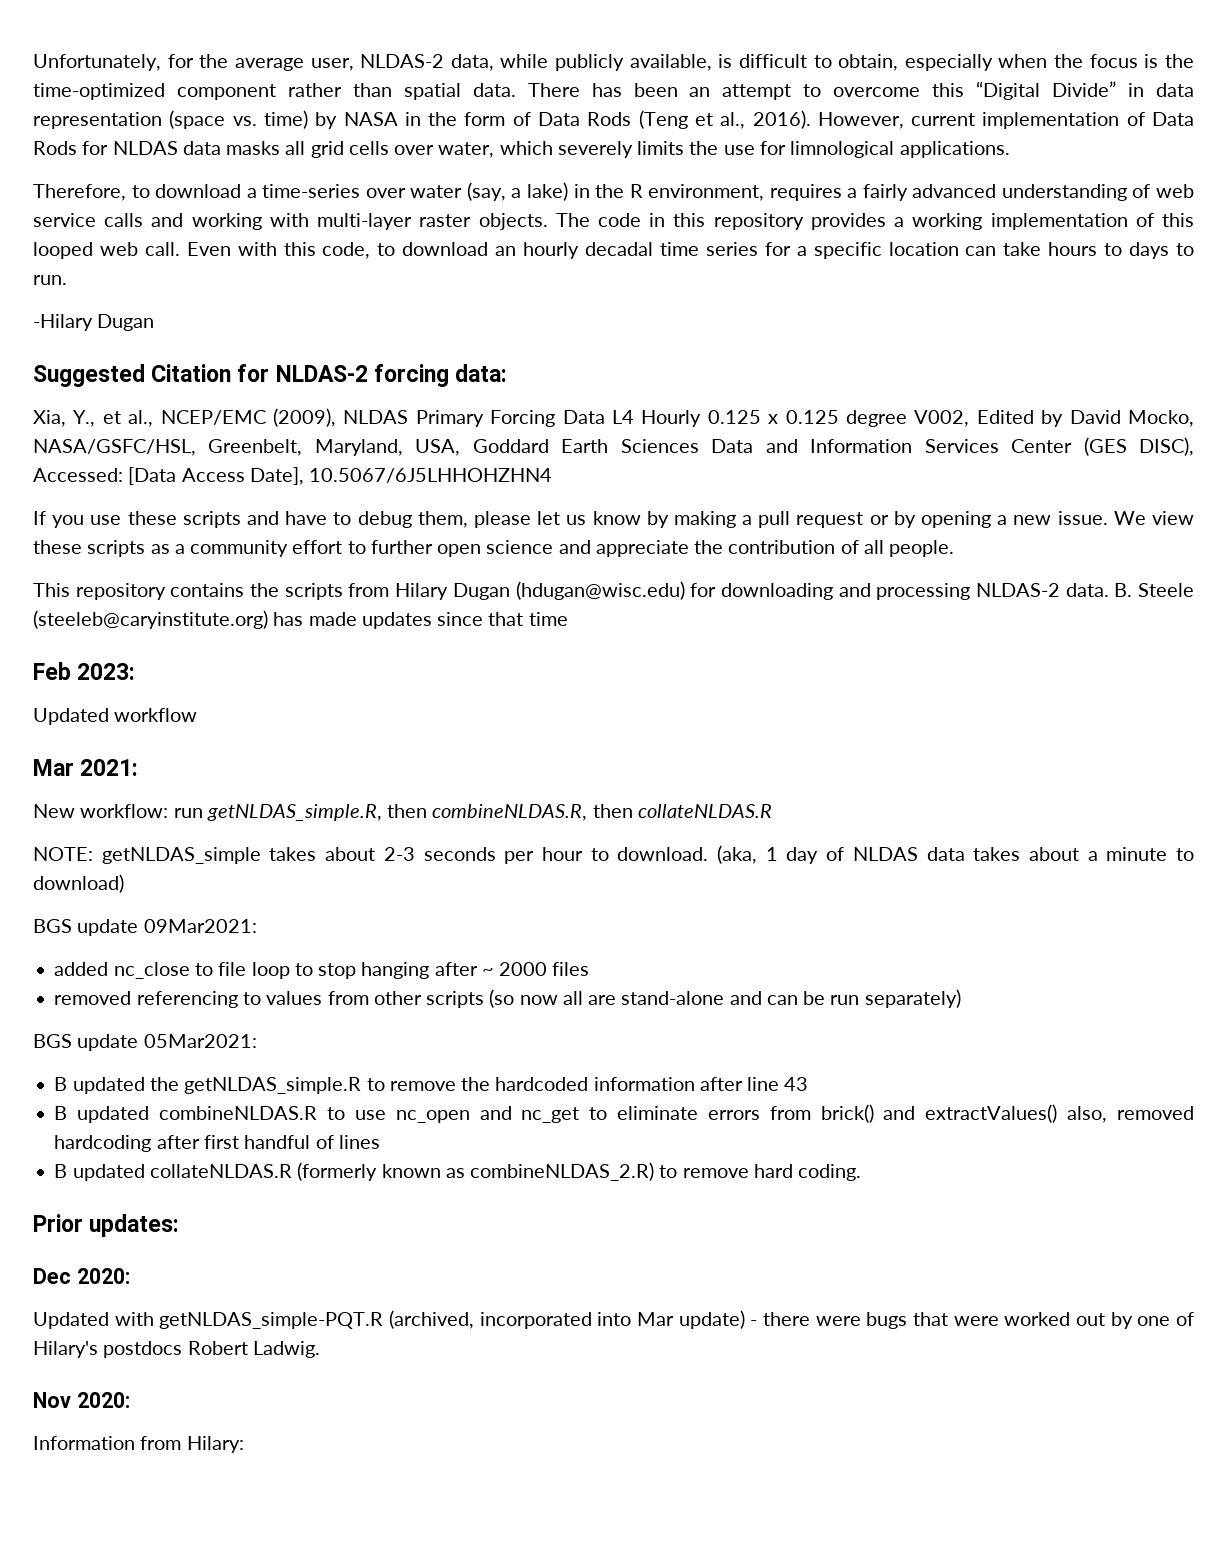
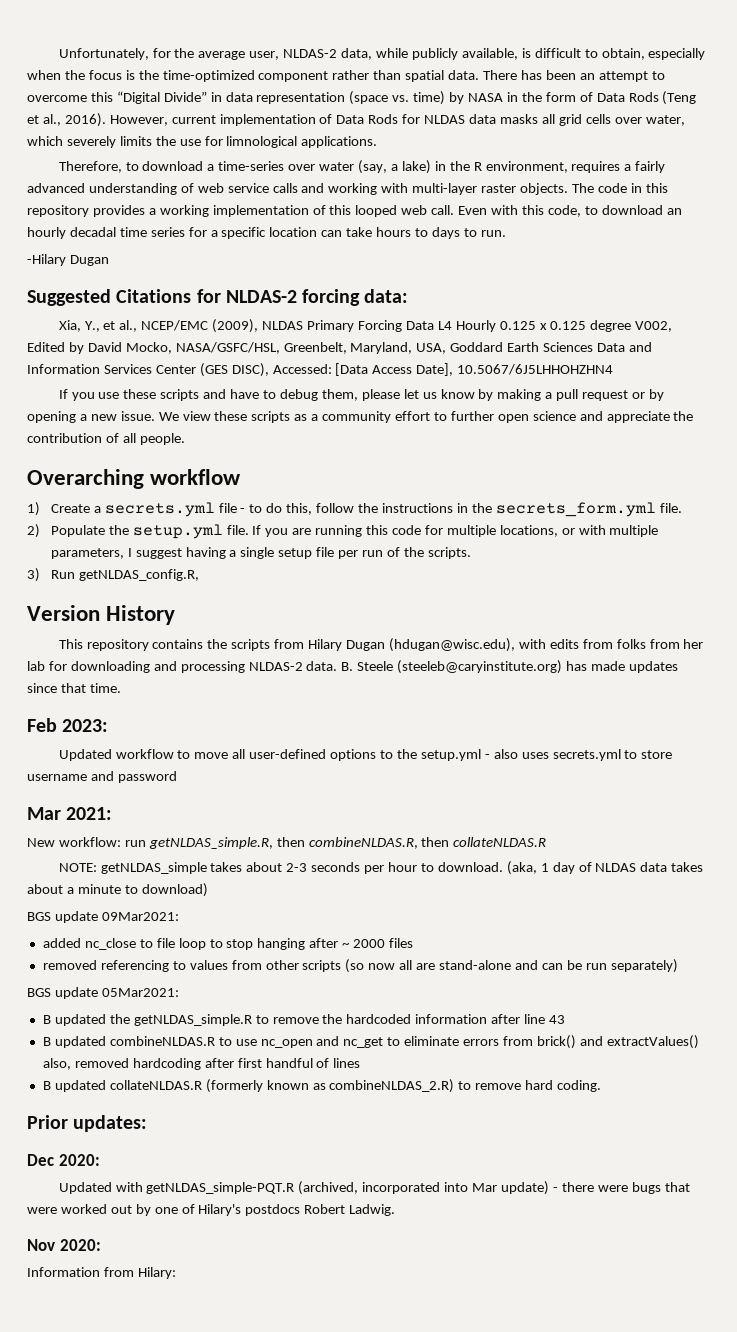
[151,364,232,382] Citation -> [116,289,192,303] Citations
(955, 548) none -> [27,469,242,489] [27,502,682,517] [27,524,659,539] [50,547,471,559] [27,568,199,582] [27,605,176,625] // Overarching workflow // 1) Create a secrets.yml file - to do this, follow the instructions in the secrets_form.yml file. // 2) Populate the setup.yml file. If you are running this code for multiple locations, or with multiple parameters, I suggest having a single setup file per run of the scripts. // 3) Run getNLDAS_config.R, // Version History
[515,581,685,600] (hdugan@wisc.edu) -> [388,638,704,652] [27,661,45,671] (hdugan@wisc.edu), with edits from folks from her lab
[528,612,568,626] time -> [89,683,121,693] time.
(198, 715) none -> [177,749,673,761] [27,771,177,783] to move all user-defined options to the setup.yml - also uses secrets.yml to store username and password

